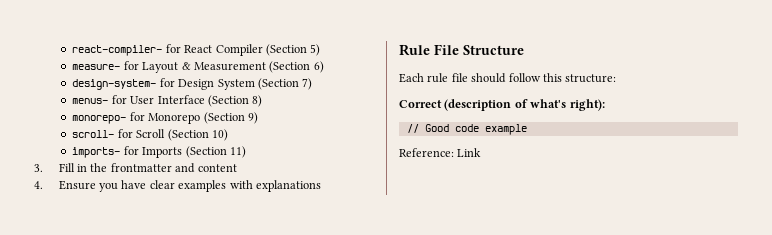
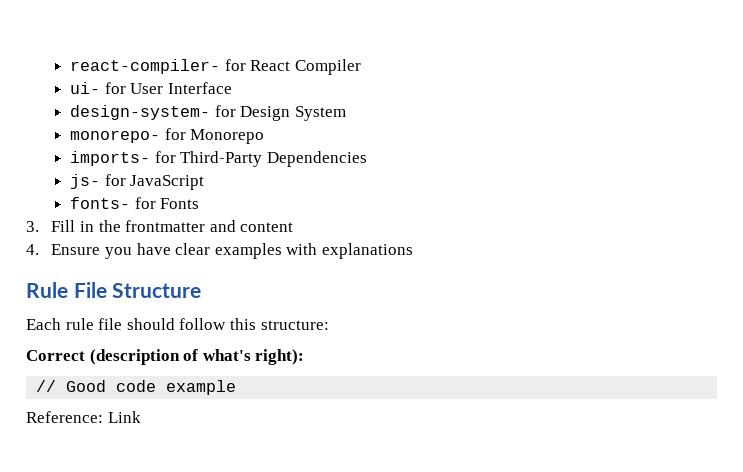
[265,44,321,56] [72,61,324,73] [72,78,313,90] [72,95,263,107] [72,112,258,124] [72,129,228,141] [72,146,246,158] (Section 5) // measure- for Layout & Measurement (Section 6) // design-system- for Design System (Section 7) // menus- for User Interface (Section 8) // monorepo- for Monorepo (Section 9) // scroll- for Scroll (Section 10) // imports- for Imports (Section 11) -> [70,82,232,94] [70,105,346,121] [70,128,265,144] [70,151,367,167] [70,174,205,190] [70,197,200,209] // ui- for User Interface // design-system- for Design System // monorepo- for Monorepo // imports- for Third-Party Dependencies // js- for JavaScript // fonts- for Fonts

